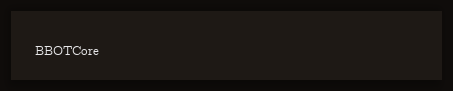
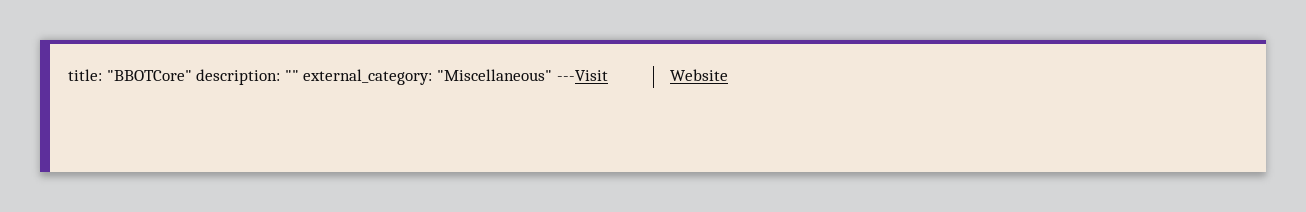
[35,46,99,55] BBOTCore -> [68,69,728,85] title: "BBOTCore" description: "" external_category: "Miscellaneous" ---Visit Website

